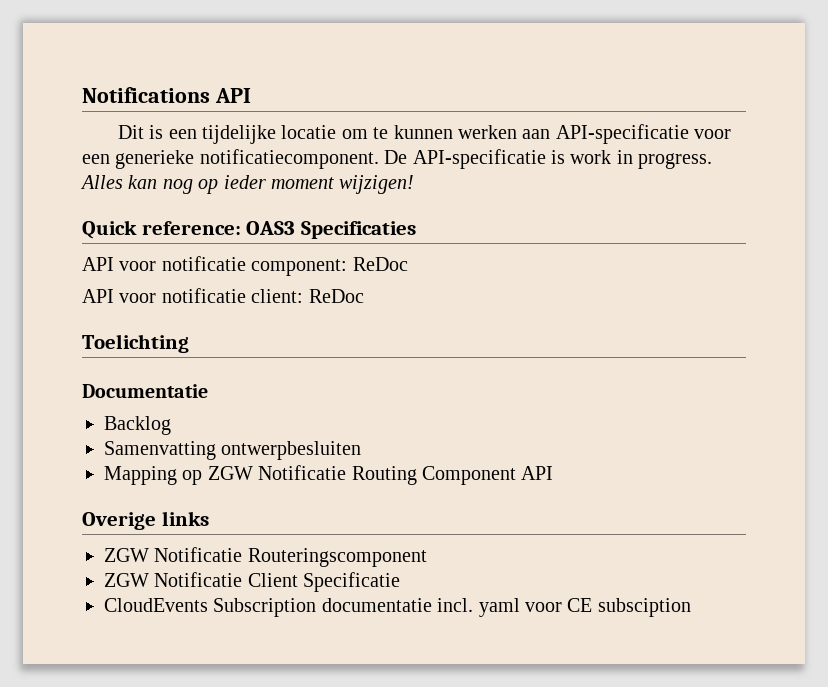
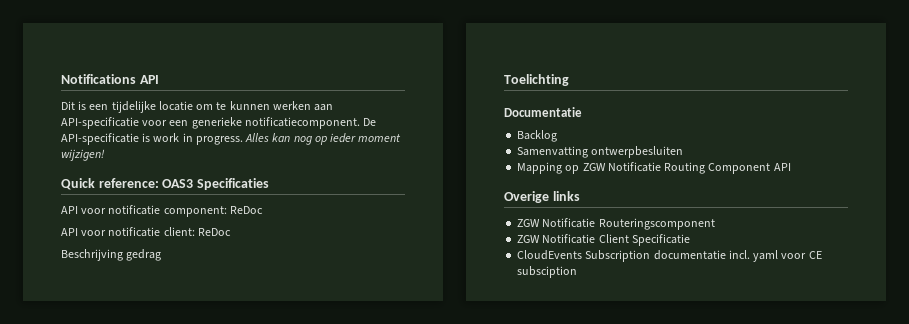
(364, 296) none -> [61,249,162,261] // Beschrijving gedrag

